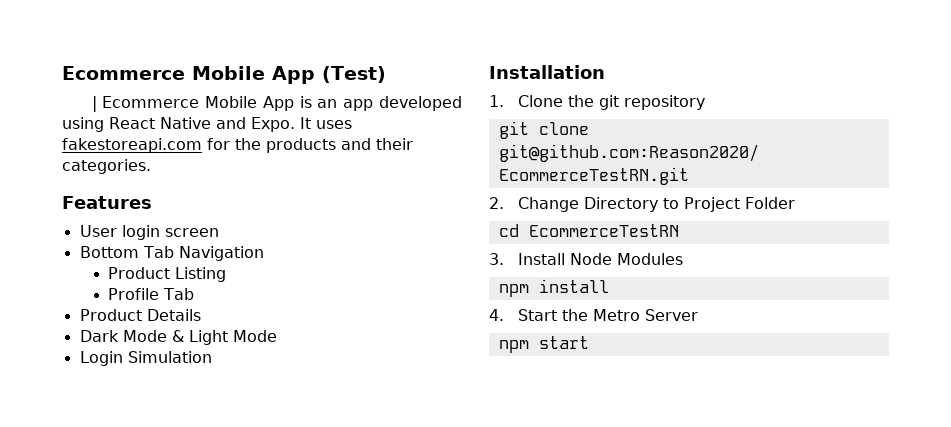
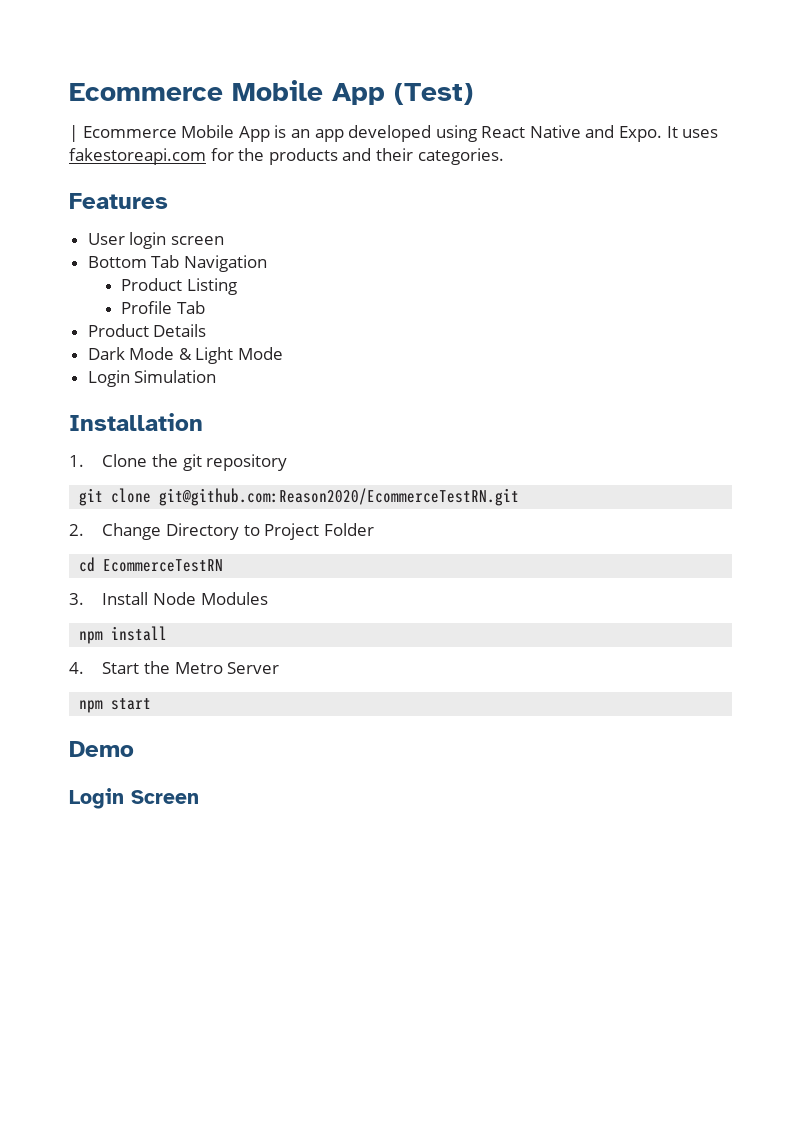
(589, 342) none -> [69,741,134,757] [69,788,199,809] // Demo // Login Screen

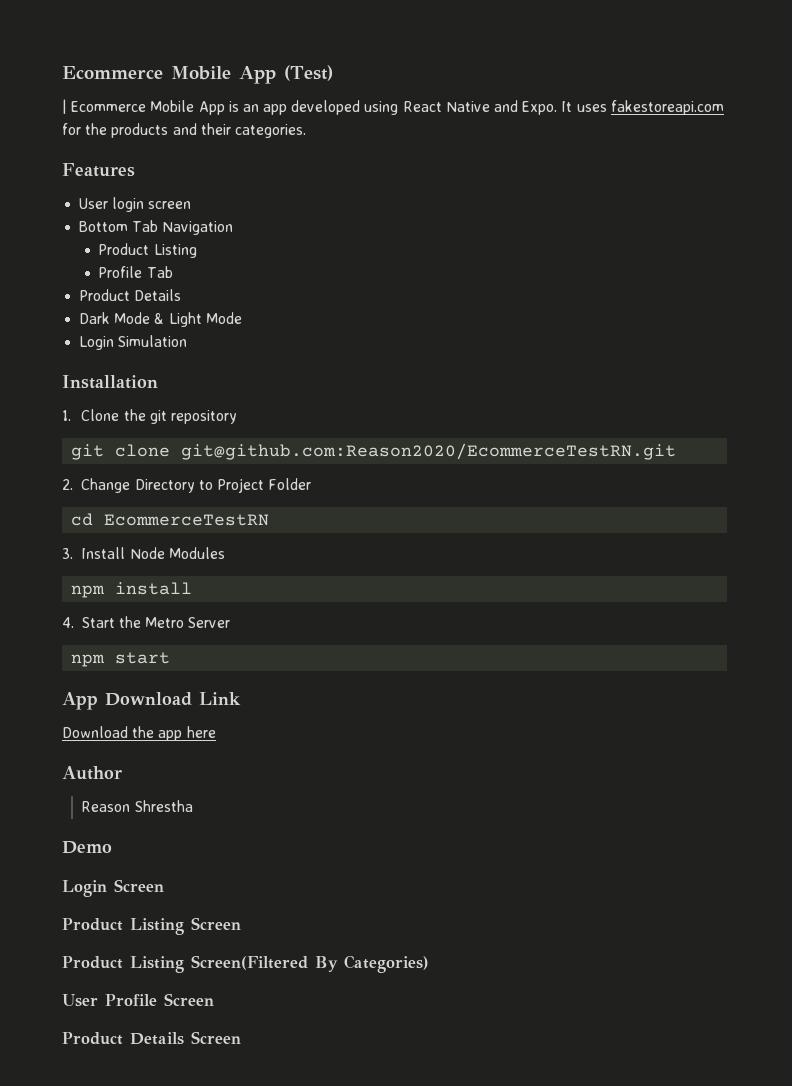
[69,741,134,757] [69,788,124,809] Demo // Login -> [62,692,241,710] [62,726,216,741] [62,766,122,780] [81,800,193,812] [62,841,112,854] [62,879,164,897] [62,917,241,935] [62,955,429,973] [62,993,214,1007] [62,1032,184,1045] App Download Link // Download the app here // Author // Reason Shrestha // Demo // Login Screen // Product Listing Screen // Product Listing Screen(Filtered By Categories) // User Profile Screen // Product Details

